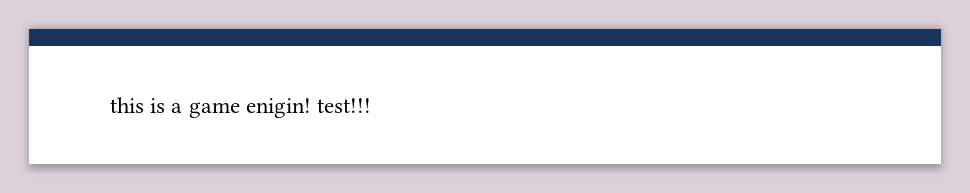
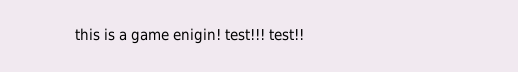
(372, 105) none -> [269,29,304,41] test!!

